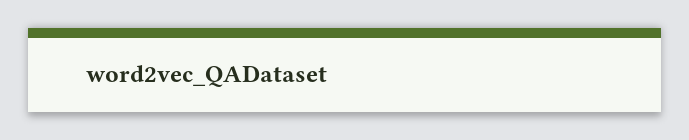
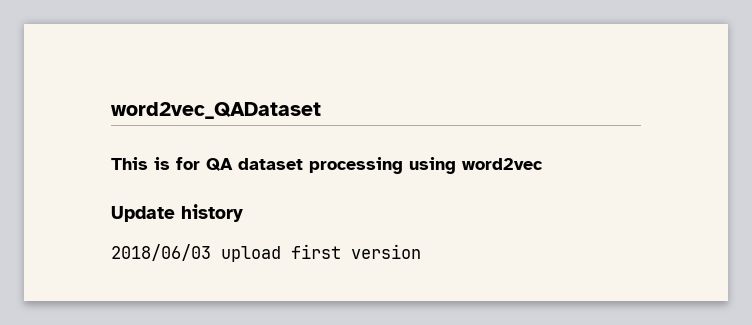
(327, 76) none -> [111,157,543,174] [111,204,243,222] [111,244,421,262] // This is for QA dataset processing using word2vec // Update history // 2018/06/03 upload first version

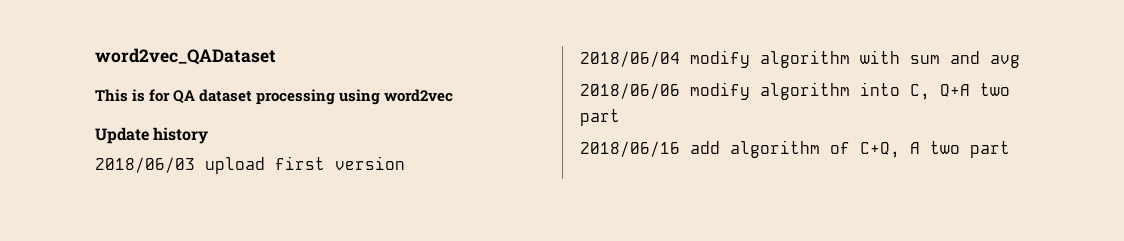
(421, 251) none -> [580,50,1020,68] [580,82,1010,100] [580,109,620,126] [580,140,1010,158] // 2018/06/04 modify algorithm with sum and avg // 2018/06/06 modify algorithm into C, Q+A two part // 2018/06/16 add algorithm of C+Q, A two part

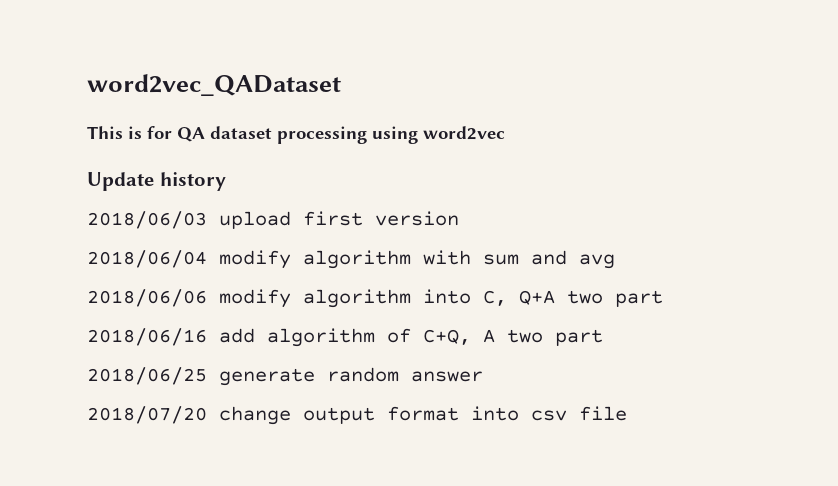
(1010, 149) none -> [87,367,483,386] [87,406,627,425] // 2018/06/25 generate random answer // 2018/07/20 change output format into csv file

